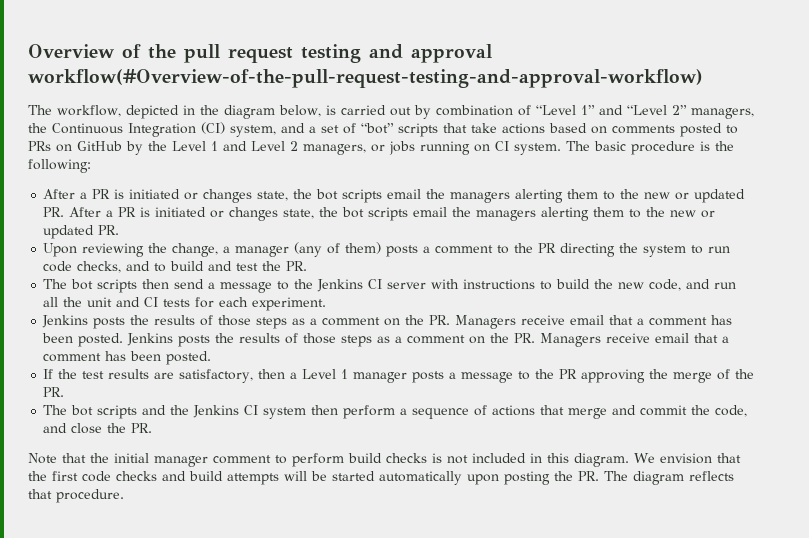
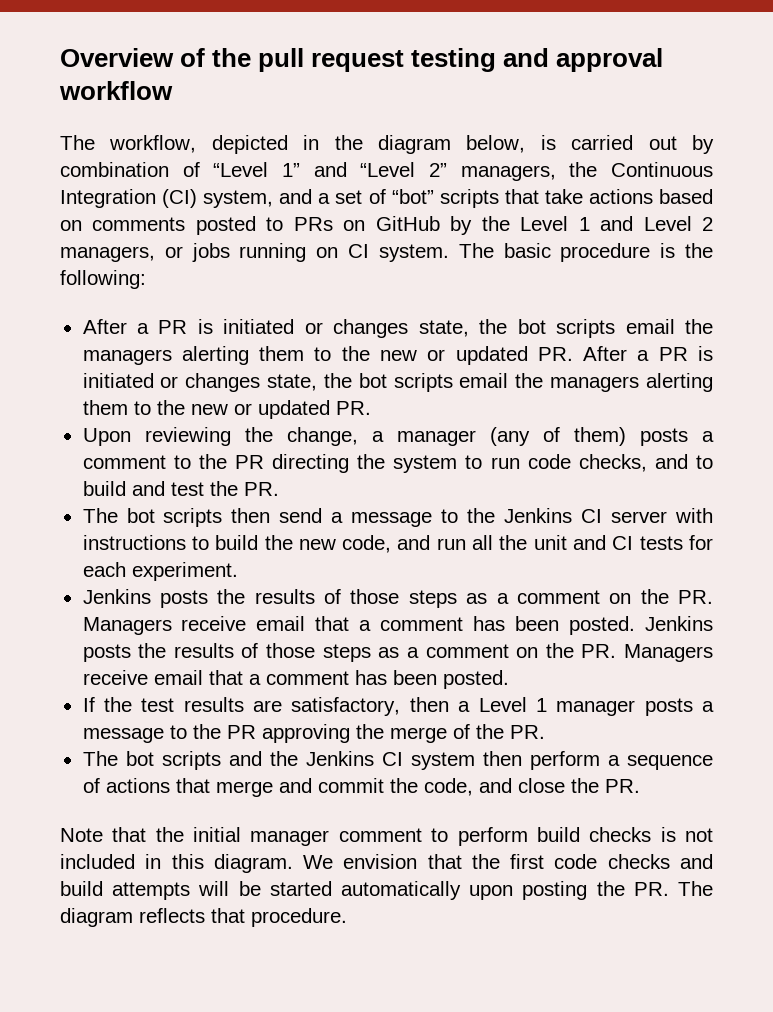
[28,69,703,88] workflow(#Overview-of-the-pull-request-testing-and-approval-workflow) -> [59,81,173,100] workflow

